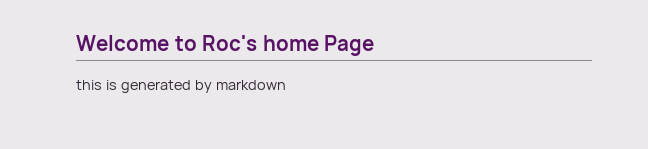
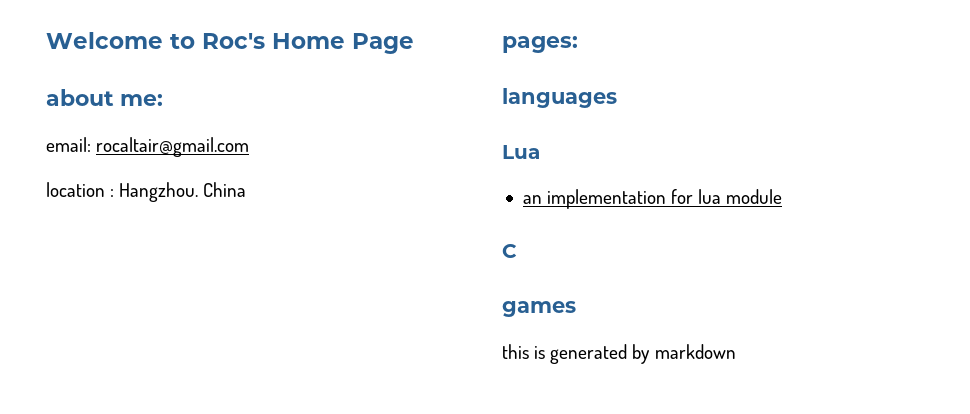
[262,35,319,51] home -> [272,33,345,49] Home
(375, 45) none -> [46,89,163,106] [46,137,250,157] [46,182,247,202] [502,36,578,53] [502,88,617,108] [502,145,540,159] [522,189,783,209] [502,244,517,258] [502,301,576,317] // about me: // email: rocaltair@gmail.com // location : Hangzhou. China // pages: // languages // Lua // an implementation for lua module // C // games

